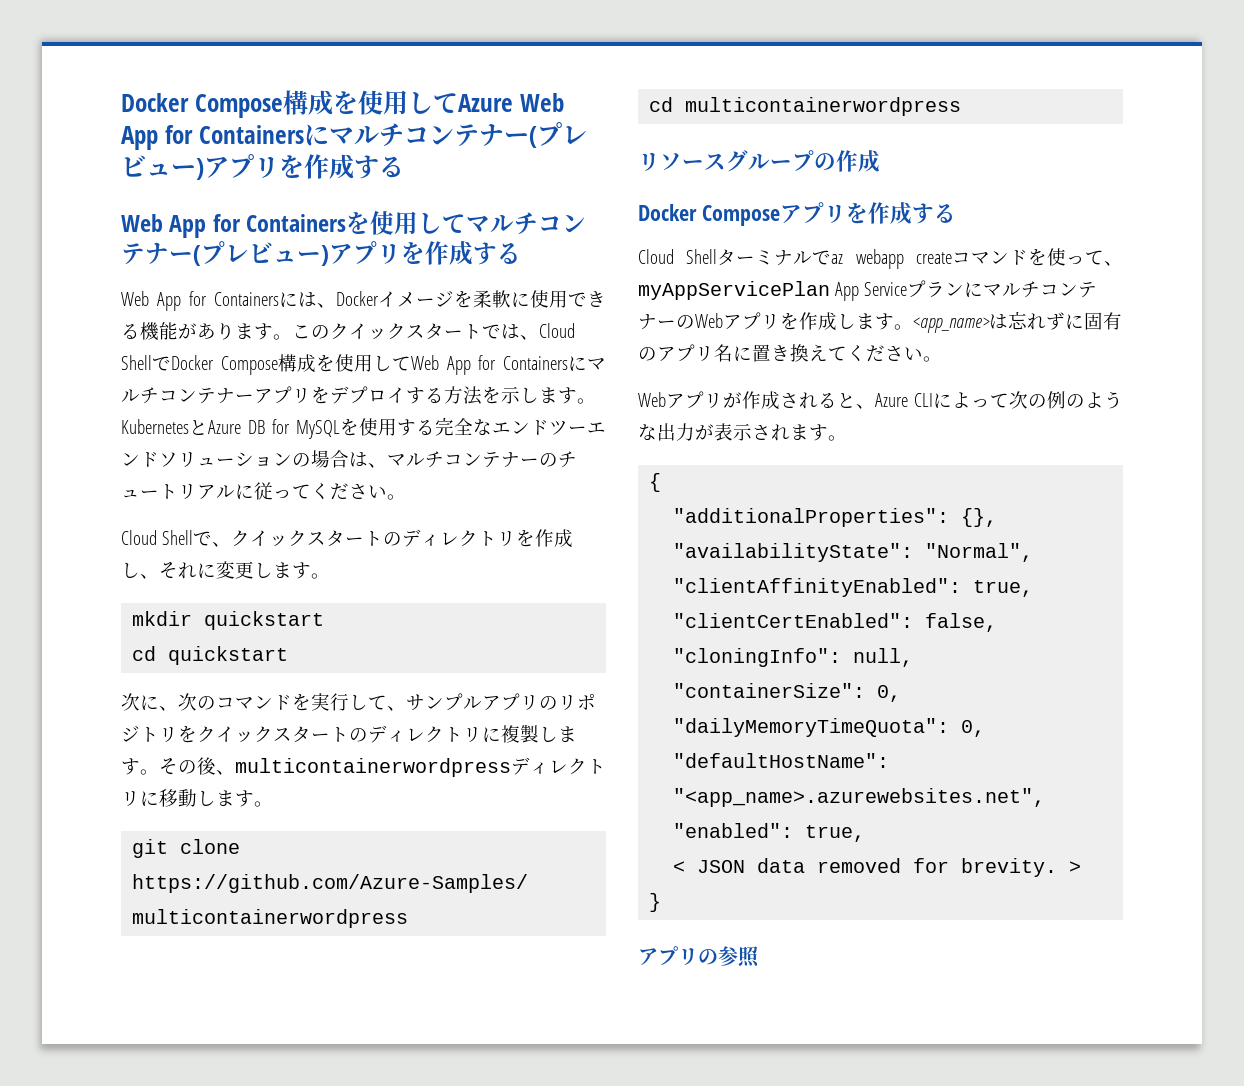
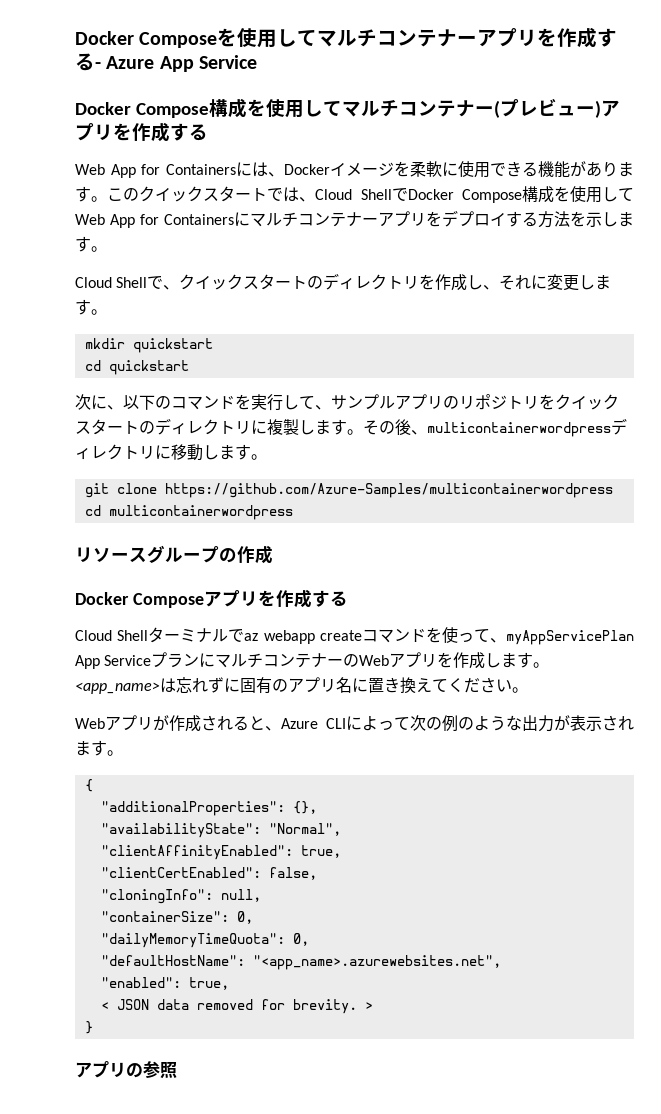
[121,90,564,118] [121,122,587,150] [121,154,404,180] [121,214,347,238] Docker Compose構成を使用してAzure Web App for Containersにマルチコンテナー(プレビュー)アプリを作成する // Web App for Containers -> [75,27,618,48] [75,53,257,72] [75,98,247,118] Docker Composeを使用してマルチコンテナーアプリを作成する- Azure App Service // Docker Compose構成
[121,417,606,439] [121,450,577,468] [121,482,406,500] KubernetesとAzure DB for MySQLを使用する完全なエンドツーエンドソリューションの場合は、マルチコンテナーのチュートリアルに従ってください。 -> (107, 249) none
[178,693,197,711] 次 -> [123,395,155,410] 以下

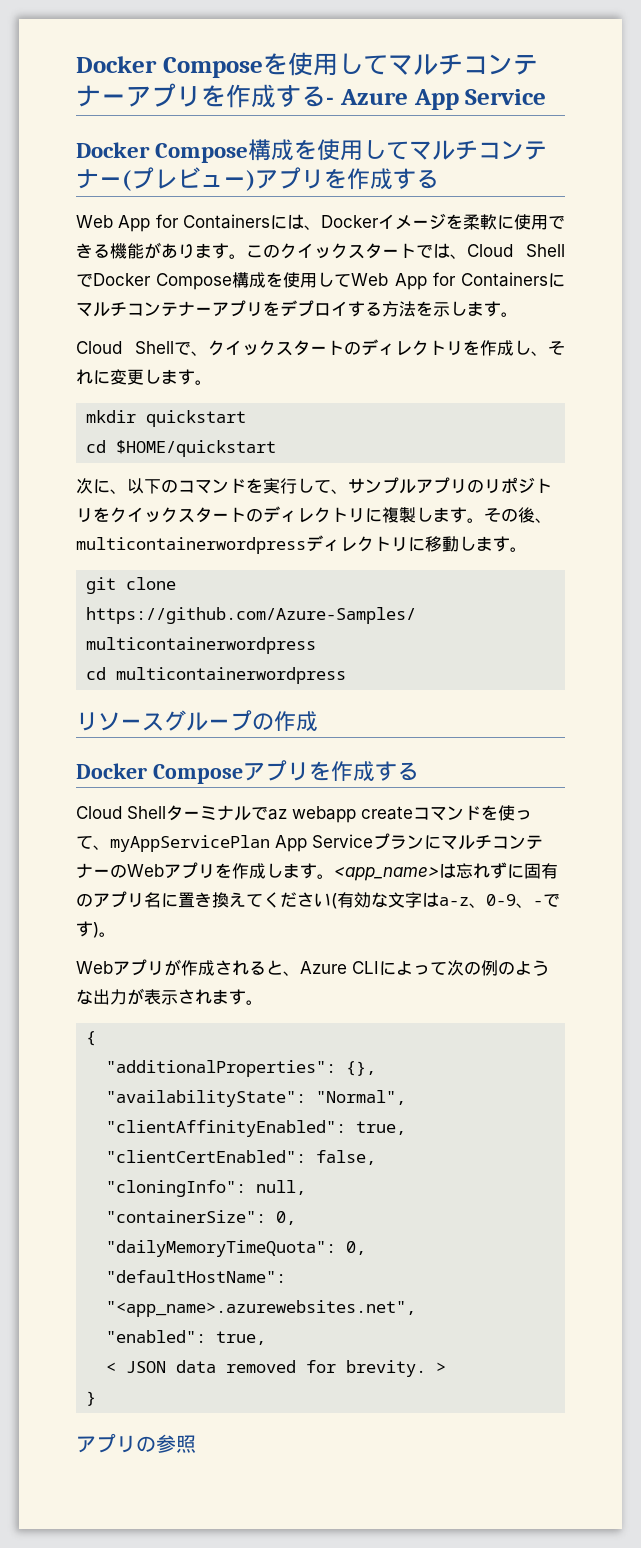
[108,360,189,375] quickstart -> [116,440,277,457] $HOME/quickstart
(512, 685) none -> [331,892,560,909] [76,921,99,938] (有効な文字はa-z、0-9、-です)

